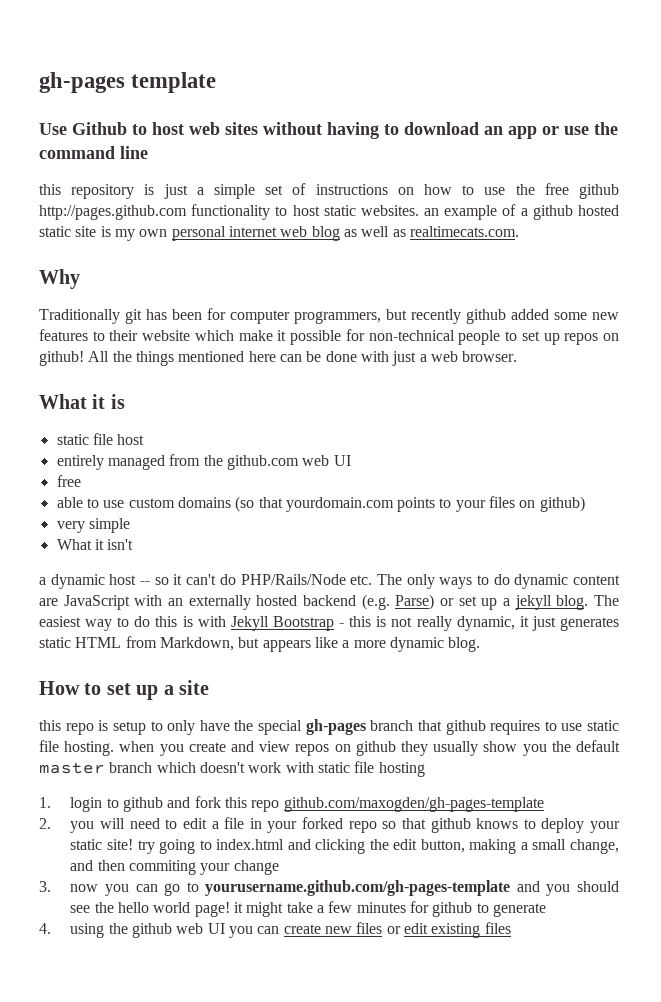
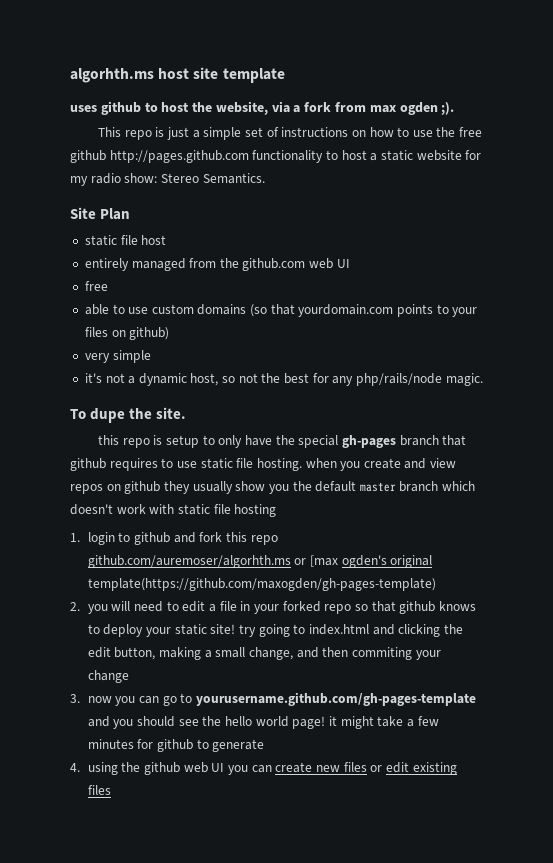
[39,72,217,93] [39,122,618,139] [39,146,148,159] [39,184,135,199] gh-pages template // Use Github to host web sites without having to download an app or use the command line // this repository -> [70,67,285,83] [70,101,455,115] [98,127,152,140] algorhth.ms host site template // uses github to host the website, via a fork from max ogden ;). // This repo
[323,204,619,220] [39,226,519,241] [39,269,80,289] [39,308,619,324] [39,329,620,345] [39,351,518,366] [39,394,125,409] static websites. an example of a github hosted static site is my own personal internet web blog as well as realtimecats.com. // Why // Traditionally git has been for computer programmers, but recently github added some new features to their website which make it possible for non-technical people to set up repos on github! All the things mentioned here can be done with just a web browser. // What it is -> [370,150,482,161] [70,173,265,186] [70,207,131,220] a static website for my radio show: Stereo Semantics. // Site Plan
[56,539,134,550] [39,574,620,589] [39,594,620,610] [39,616,620,631] [39,636,481,652] [39,680,210,700] What it isn't // a dynamic host -- so it can't do PHP/Rails/Node etc. The only ways to do dynamic content are JavaScript with an externally hosted backend (e.g. Parse) or set up a jekyll blog. The easiest way to do this is with Jekyll Bootstrap - this is not really dynamic, it just generates static HTML from Markdown, but appears like a more dynamic blog. // How to set up a site -> [84,373,483,386] [70,407,187,423] it's not a dynamic host, so not the best for any php/rails/node magic. // To dupe the site.
[283,797,544,812] github.com/maxogden/gh-pages-template -> [87,555,433,568] [87,578,436,591] github.com/auremoser/algorhth.ms or [max ogden's original template(https://github.com/maxogden/gh-pages-template)

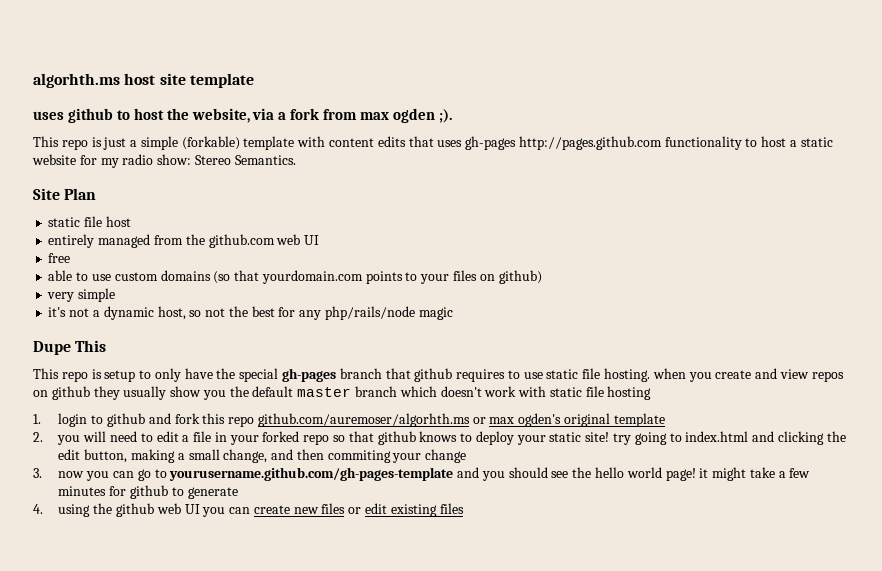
[244,127,483,137] [70,150,106,163] set of instructions on how to use the free github -> [181,136,517,150] (forkable) template with content edits that uses gh-pages
[445,373,483,386] [70,407,187,423] [98,435,120,445] magic. // To dupe the site. // this -> [418,307,453,320] [33,340,107,355] [33,368,59,379] magic // Dupe This // This
[310,555,339,567] [max -> [489,417,515,424] max
[87,578,436,591] template(https://github.com/maxogden/gh-pages-template) -> [613,413,665,427] template

